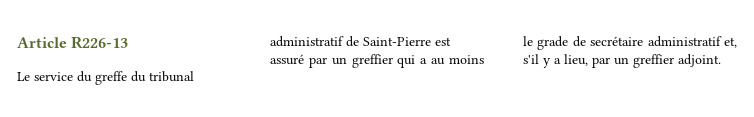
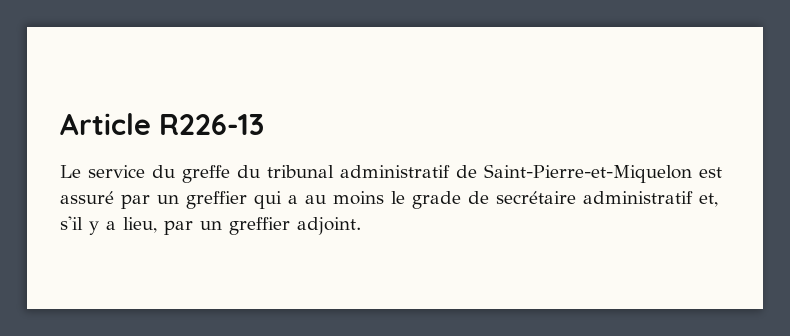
[363,37,431,46] Saint-Pierre -> [484,164,692,183] Saint-Pierre-et-Miquelon

